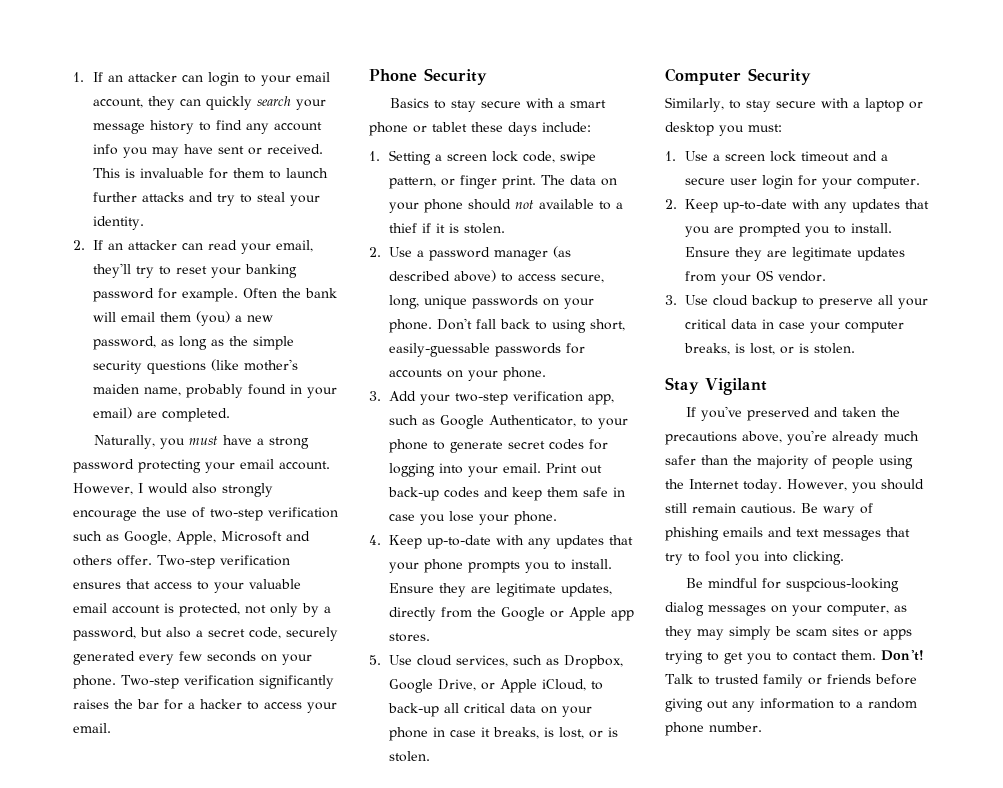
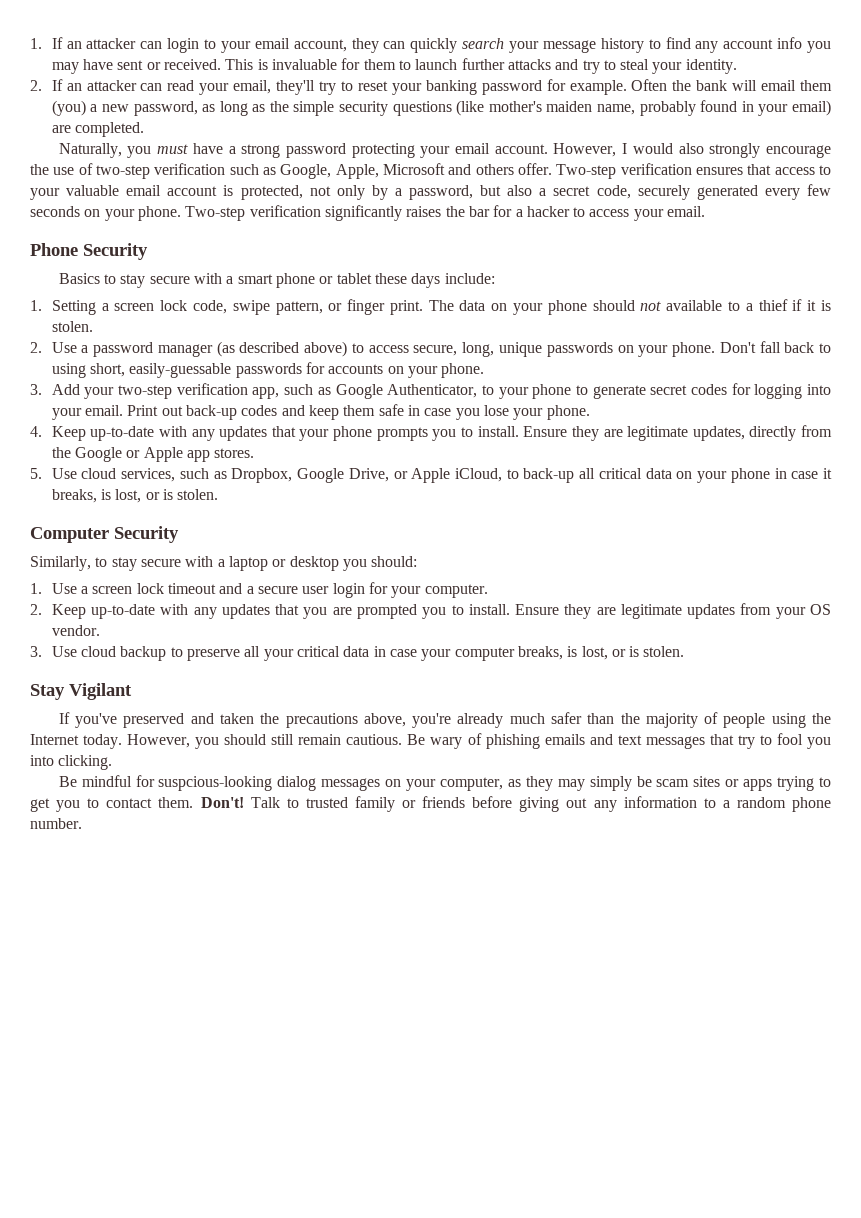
[748,124,782,132] must: -> [371,556,418,567] should:

